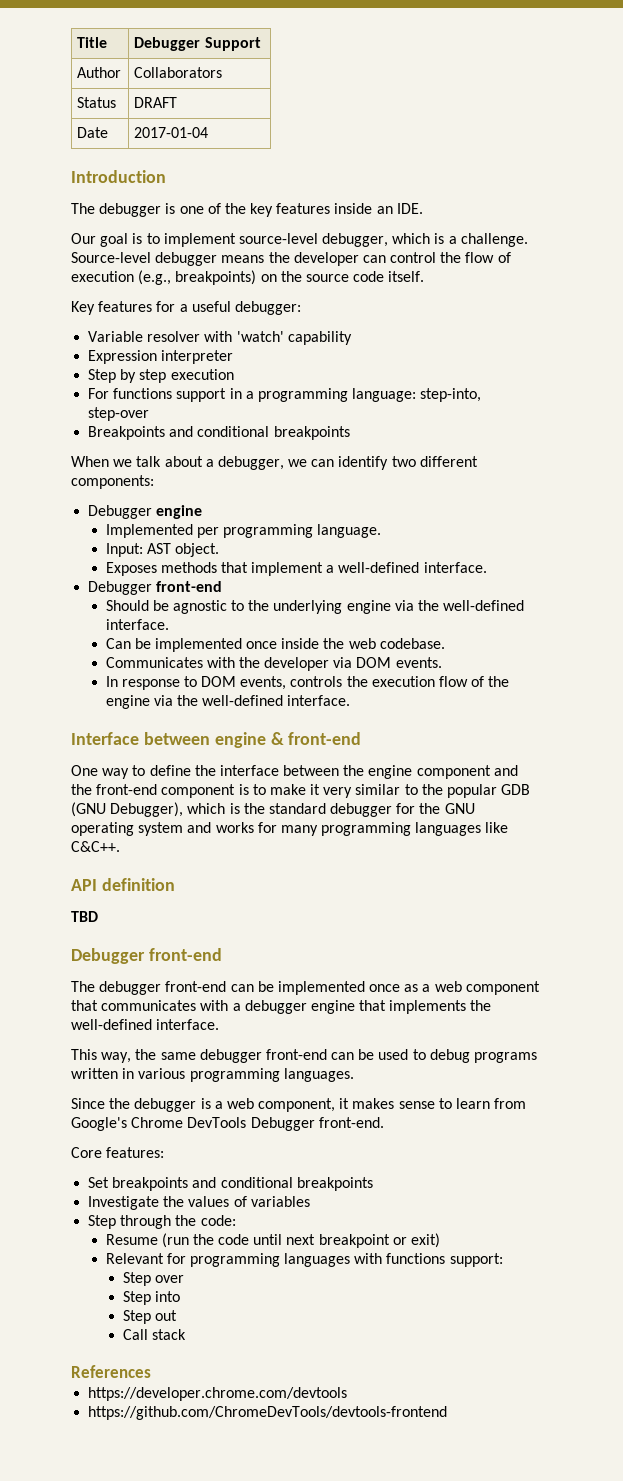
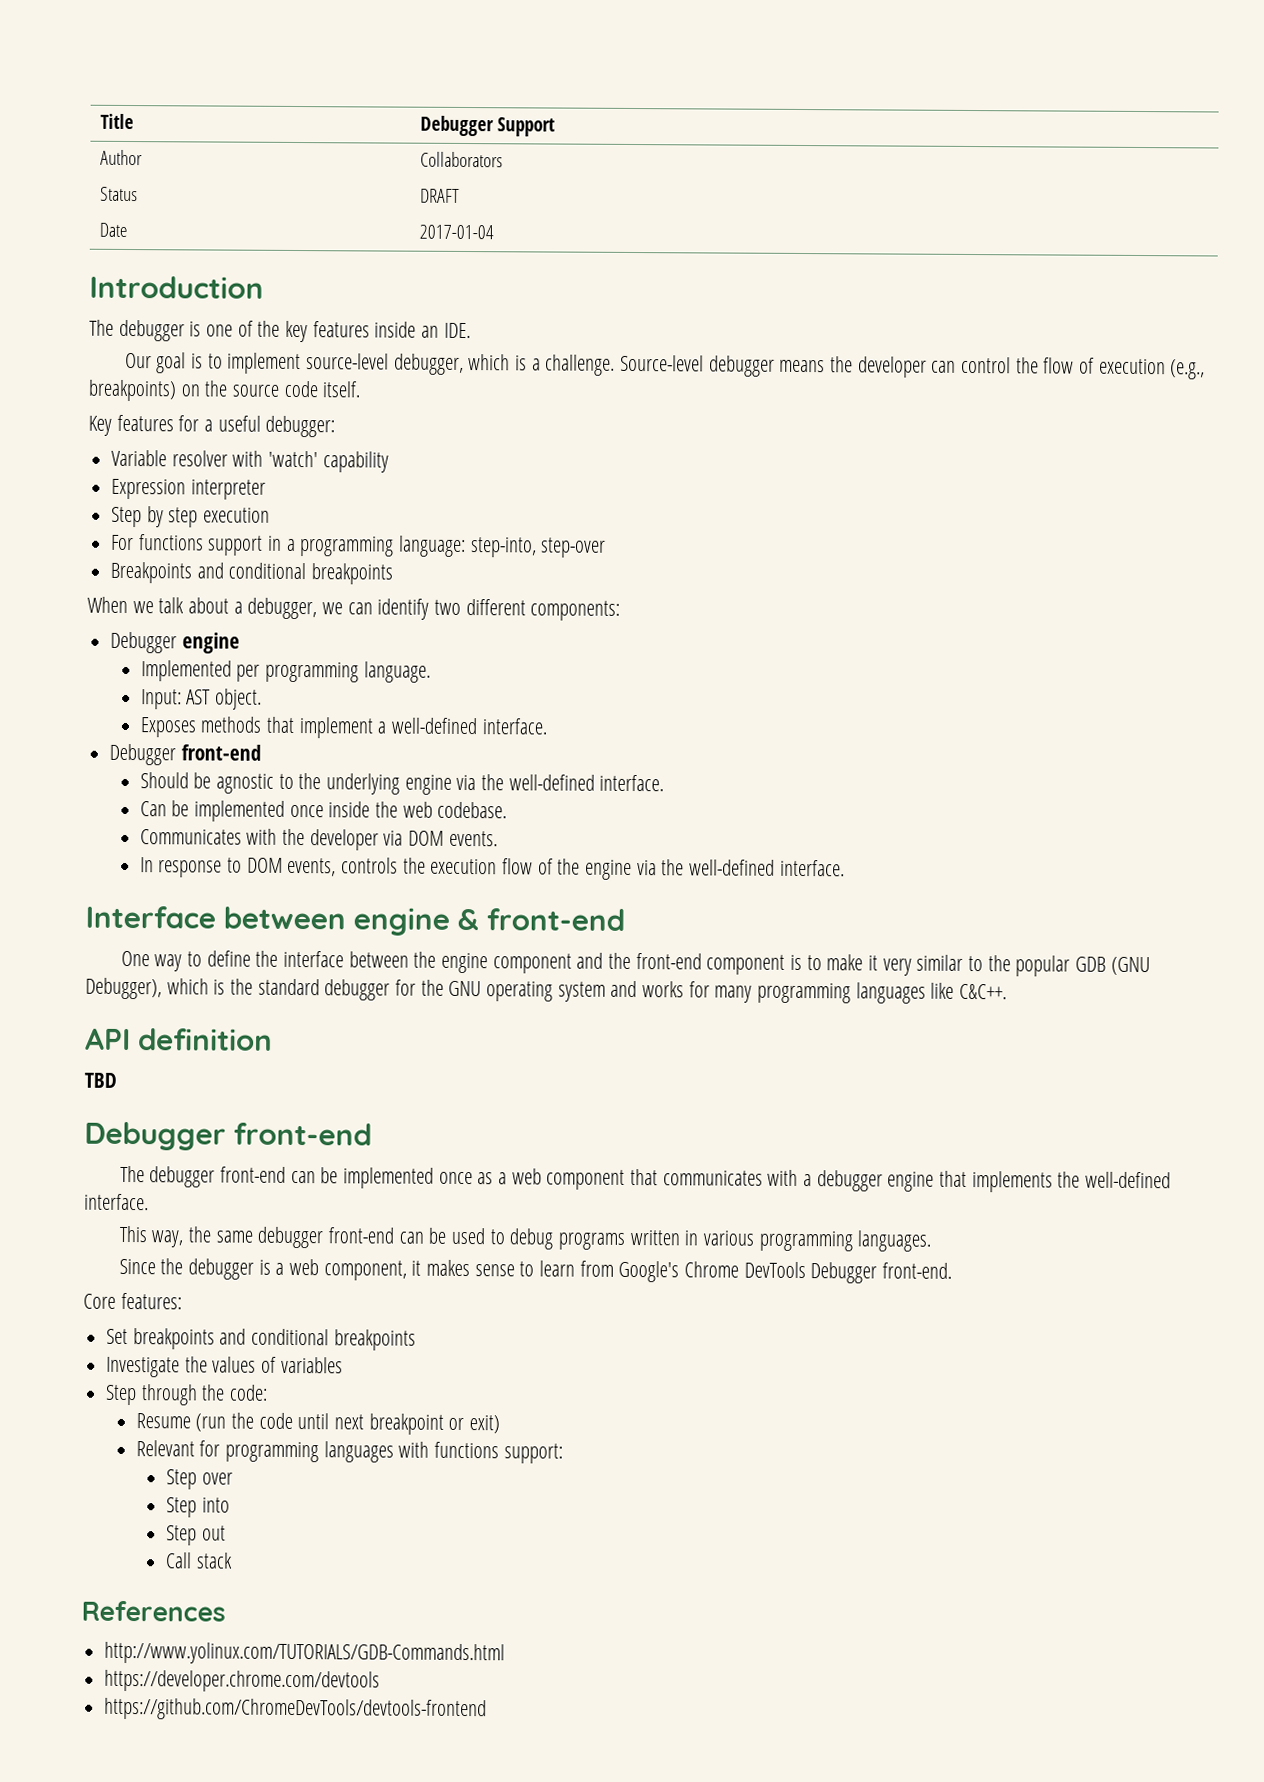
(151, 1371) none -> [104,1641,506,1666] // http://www.yolinux.com/TUTORIALS/GDB-Commands.html

